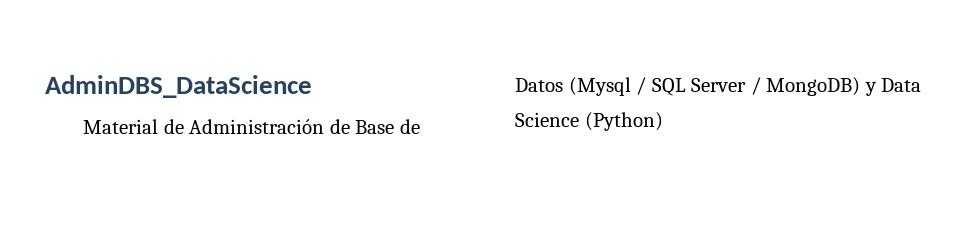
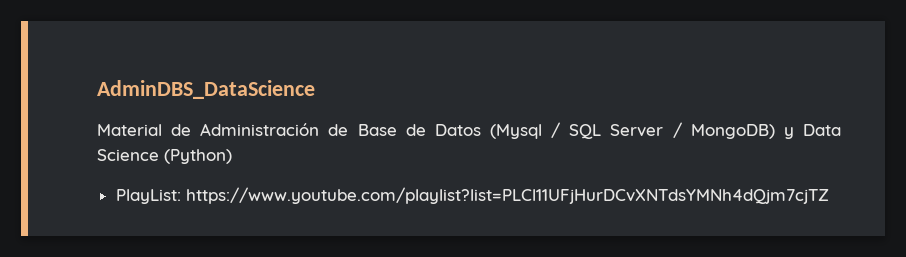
(663, 121) none -> [115,187,829,204] // PlayList: https://www.youtube.com/playlist?list=PLCl11UFjHurDCvXNTdsYMNh4dQjm7cjTZ

